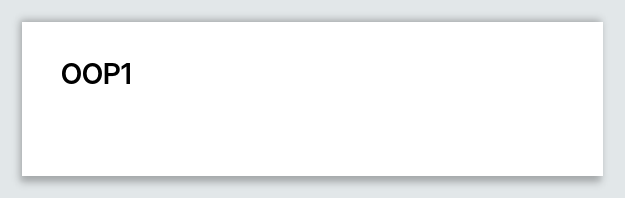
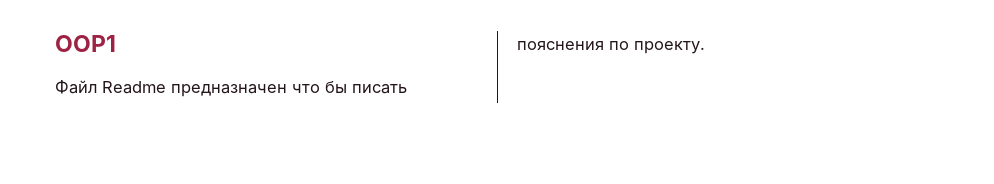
(132, 73) none -> [55,80,407,97] [517,41,705,54] // Файл Readme предназначен что бы писать пояснения по проекту.

